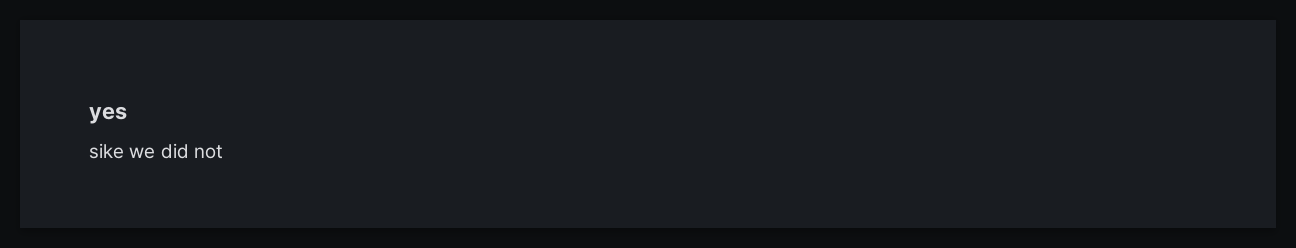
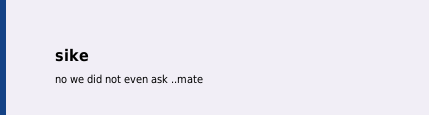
[89,106,127,124] [89,143,124,159] yes // sike -> [55,48,89,62] [55,76,67,84] sike // no
(223, 152) none -> [124,74,203,84] even ask ..mate

